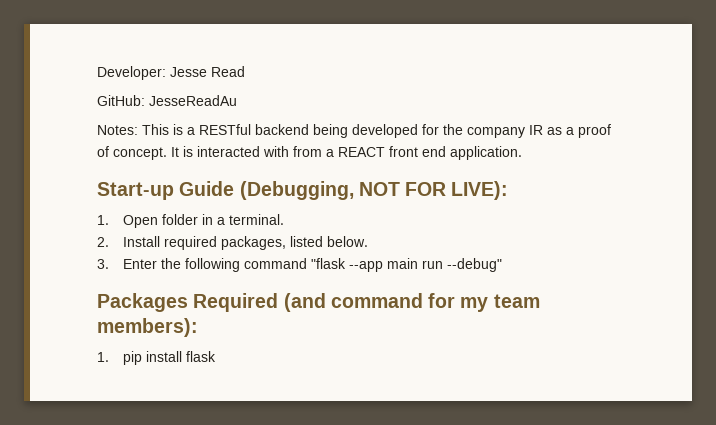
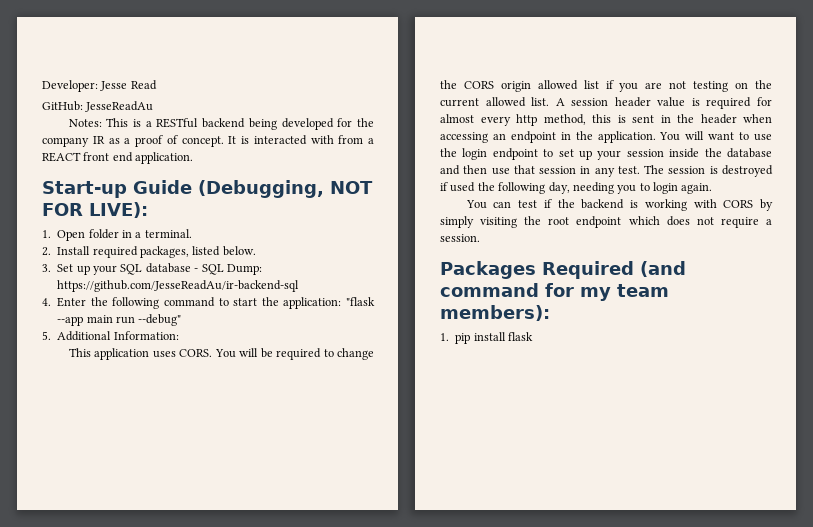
[122,258,307,272] Enter the following command -> [57,263,262,275] [57,280,300,292] [42,297,342,309] Set up your SQL database - SQL Dump: https://github.com/JesseReadAu/ir-backend-sql // 4. Enter the following command to start the application:
(502, 265) none -> [42,331,179,341] [68,348,374,360] [440,80,772,92] [440,97,772,109] [440,114,772,126] [440,131,772,143] [440,148,772,160] [440,165,773,177] [440,182,713,194] [465,199,773,211] [440,216,772,228] [440,234,480,242] // 5. Additional Information: // This application uses CORS. You will be required to change the CORS origin allowed list if you are not testing on the current allowed list. A session header value is required for almost every http method, this is sent in the header when accessing an endpoint in the application. You will want to use the login endpoint to set up your session inside the database and then use that session in any test. The session is destroyed if used the following day, needing you to login again. // You can test if the backend is working with CORS by simply visiting the root endpoint which does not require a session.

